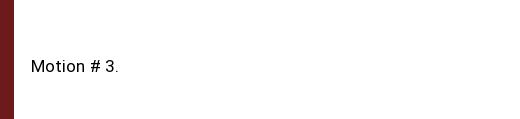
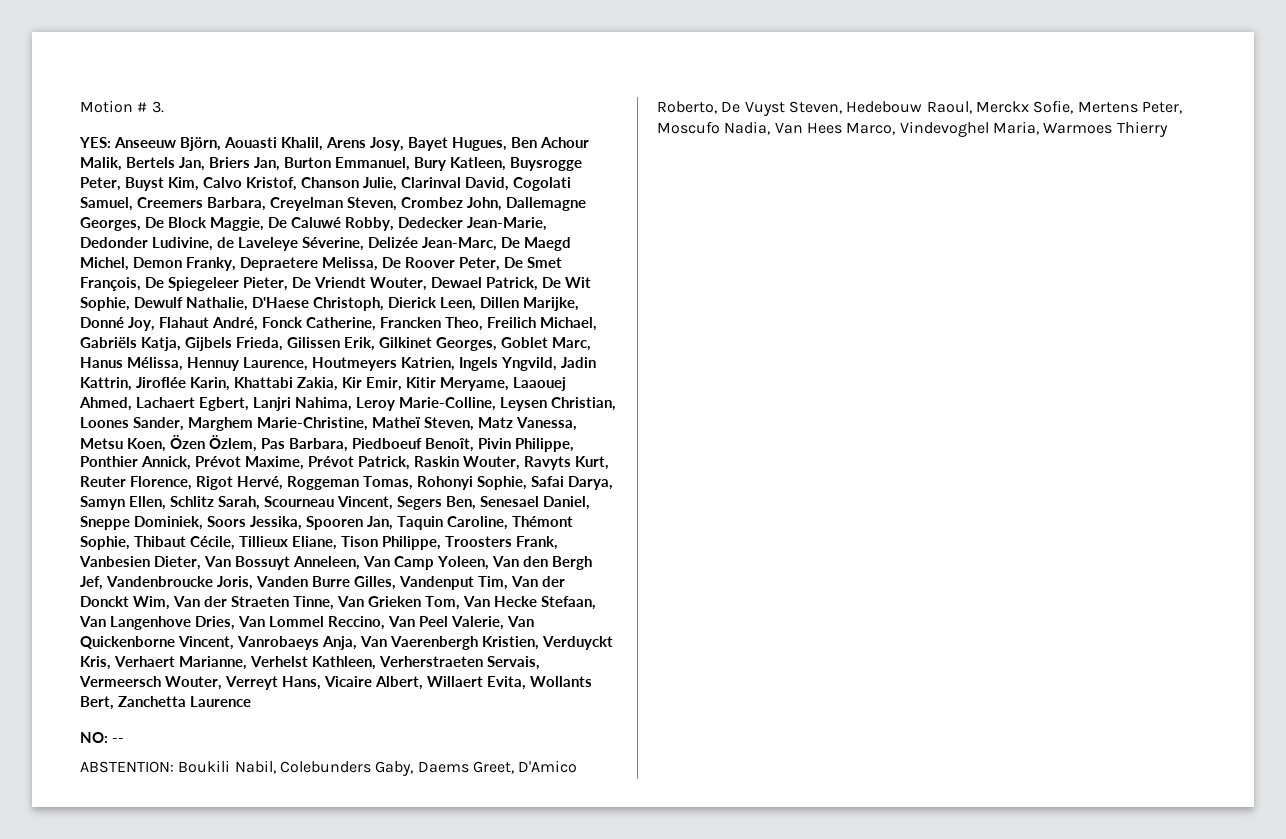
(120, 66) none -> [79,137,589,151] [80,157,582,171] [80,177,571,191] [80,197,586,211] [80,217,547,231] [80,237,571,251] [80,257,562,271] [80,277,591,291] [80,297,579,311] [80,317,597,331] [80,337,591,351] [80,357,596,371] [80,377,566,391] [79,397,616,411] [80,417,577,431] [80,435,574,452] [80,456,609,470] [80,476,613,490] [80,496,590,510] [80,516,573,530] [80,536,558,550] [79,556,592,570] [80,576,565,590] [80,596,596,610] [79,616,534,630] [80,636,613,650] [80,656,540,670] [79,676,592,690] [80,696,251,710] [80,732,124,743] [80,760,578,776] [657,100,1182,116] [657,121,1168,137] // YES: Anseeuw Björn, Aouasti Khalil, Arens Josy, Bayet Hugues, Ben Achour Malik, Bertels Jan, Briers Jan, Burton Emmanuel, Bury Katleen, Buysrogge Peter, Buyst Kim, Calvo Kristof, Chanson Julie, Clarinval David, Cogolati Samuel, Creemers Barbara, Creyelman Steven, Crombez John, Dallemagne Georges, De Block Maggie, De Caluwé Robby, Dedecker Jean-Marie, Dedonder Ludivine, de Laveleye Séverine, Delizée Jean-Marc, De Maegd Michel, Demon Franky, Depraetere Melissa, De Roover Peter, De Smet François, De Spiegeleer Pieter, De Vriendt Wouter, Dewael Patrick, De Wit Sophie, Dewulf Nathalie, D'Haese Christoph, Dierick Leen, Dillen Marijke, Donné Joy, Flahaut André, Fonck Catherine, Francken Theo, Freilich Michael, Gabriëls Katja, Gijbels Frieda, Gilissen Erik, Gilkinet Georges, Goblet Marc, Hanus Mélissa, Hennuy Laurence, Houtmeyers Katrien, Ingels Yngvild, Jadin Kattrin, Jiroflée Karin, Khattabi Zakia, Kir Emir, Kitir Meryame, Laaouej Ahmed, Lachaert Egbert, Lanjri Nahima, Leroy Marie-Colline, Leysen Christian, Loones Sander, Marghem Marie-Christine, Matheï Steven, Matz Vanessa, Metsu Koen, Özen Özlem, Pas Barbara, Piedboeuf Benoît, Pivin Philippe, Ponthier Annick, Prévot Maxime, Prévot Patrick, Raskin Wouter, Ravyts Kurt, Reuter Florence, Rigot Hervé, Roggeman Tomas, Rohonyi Sophie, Safai Darya, Samyn Ellen, Schlitz Sarah, Scourneau Vincent, Segers Ben, Senesael Daniel, Sneppe Dominiek, Soors Jessika, Spooren Jan, Taquin Caroline, Thémont Sophie, Thibaut Cécile, Tillieux Eliane, Tison Philippe, Troosters Frank, Vanbesien Dieter, Van Bossuyt Anneleen, Van Camp Yoleen, Van den Bergh Jef, Vandenbroucke Joris, Vanden Burre Gilles, Vandenput Tim, Van der Donckt Wim, Van der Straeten Tinne, Van Grieken Tom, Van Hecke Stefaan, Van Langenhove Dries, Van Lommel Reccino, Van Peel Valerie, Van Quickenborne Vincent, Vanrobaeys Anja, Van Vaerenbergh Kristien, Verduyckt Kris, Verhaert Marianne, Verhelst Kathleen, Verherstraeten Servais, Vermeersch Wouter, Verreyt Hans, Vicaire Albert, Willaert Evita, Wollants Bert, Zanchetta Laurence // NO: -- // ABSTENTION: Boukili Nabil, Colebunders Gaby, Daems Greet, D'Amico Roberto, De Vuyst Steven, Hedebouw Raoul, Merckx Sofie, Mertens Peter, Moscufo Nadia, Van Hees Marco, Vindevoghel Maria, Warmoes Thierry

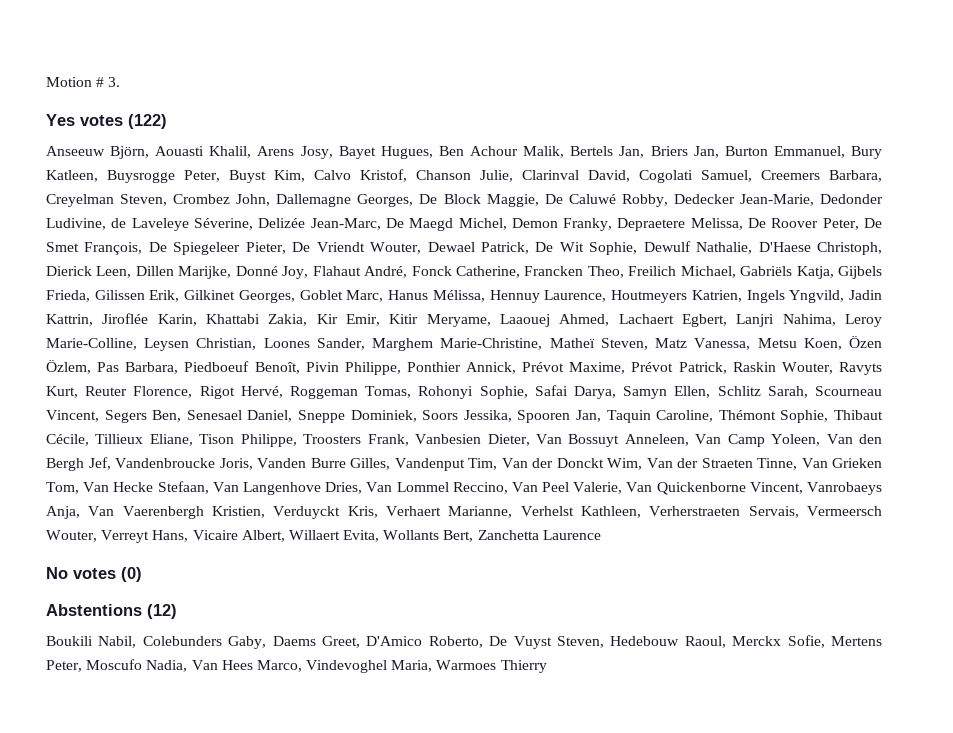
[79,137,111,148] YES: -> [46,114,167,129] Yes votes (122) //
[80,732,124,743] [80,761,174,773] NO: -- // ABSTENTION: -> [46,567,142,582] [46,604,177,619] No votes (0) // Abstentions (12) //

